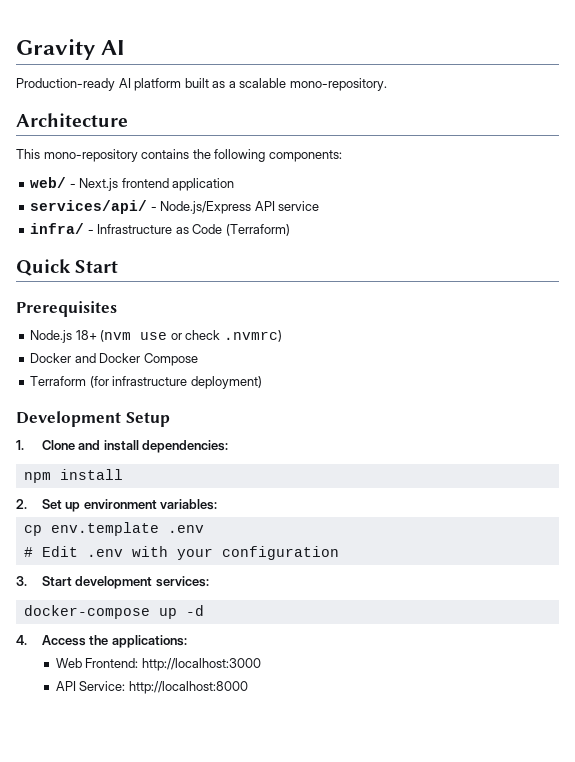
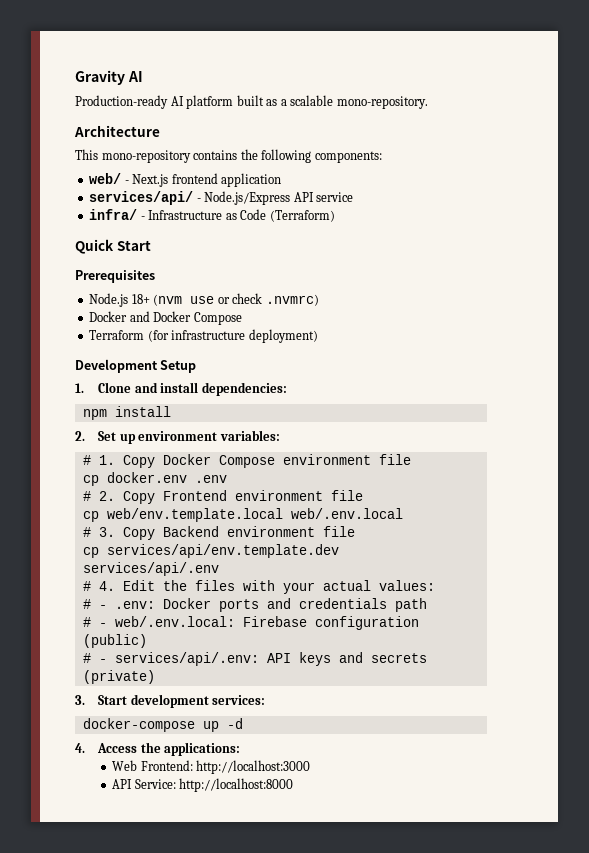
[23,522,159,536] // cp env.template -> [82,454,411,468] [82,472,187,486] // # 1. Copy Docker Compose environment file // cp docker.env
[41,546,339,560] Edit .env with your configuration -> [98,490,363,504] [82,508,403,522] [82,526,355,540] [82,544,339,558] [82,562,219,576] [82,580,435,594] [82,598,427,612] [82,616,419,630] [82,634,147,648] [82,652,427,666] [82,670,155,684] 2. Copy Frontend environment file // cp web/env.template.local web/.env.local // # 3. Copy Backend environment file // cp services/api/env.template.dev services/api/.env // # 4. Edit the files with your actual values: // # - .env: Docker ports and credentials path // # - web/.env.local: Firebase configuration (public) // # - services/api/.env: API keys and secrets (private)

